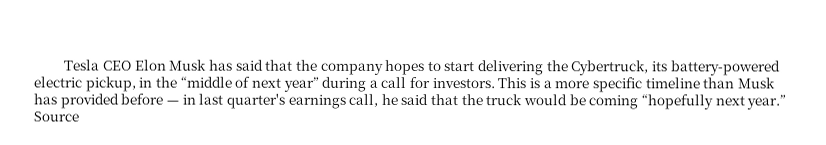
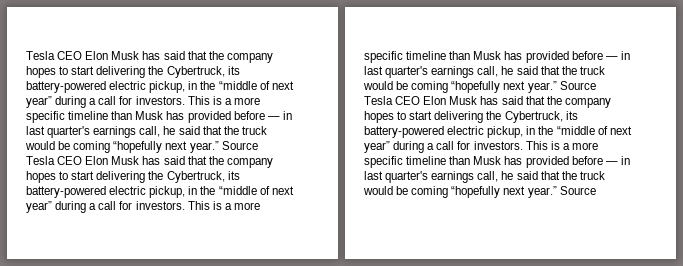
(79, 116) none -> [26,156,273,168] [26,171,240,183] [26,186,294,198] [26,201,260,213] [364,51,630,63] [364,66,605,78] [363,81,596,93] [364,96,611,108] [364,111,578,123] [364,126,632,138] [364,141,598,153] [364,156,630,168] [364,171,605,183] [363,186,596,198] // Tesla CEO Elon Musk has said that the company hopes to start delivering the Cybertruck, its battery-powered electric pickup, in the “middle of next year” during a call for investors. This is a more specific timeline than Musk has provided before — in last quarter's earnings call, he said that the truck would be coming “hopefully next year.” Source // Tesla CEO Elon Musk has said that the company hopes to start delivering the Cybertruck, its battery-powered electric pickup, in the “middle of next year” during a call for investors. This is a more specific timeline than Musk has provided before — in last quarter's earnings call, he said that the truck would be coming “hopefully next year.” Source

